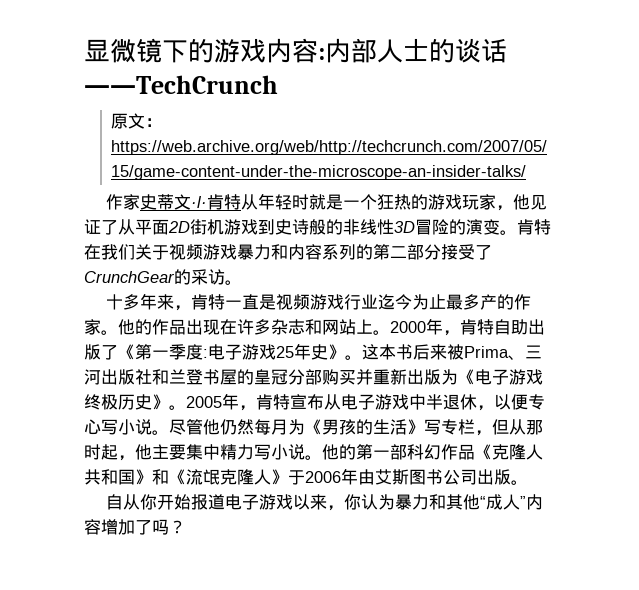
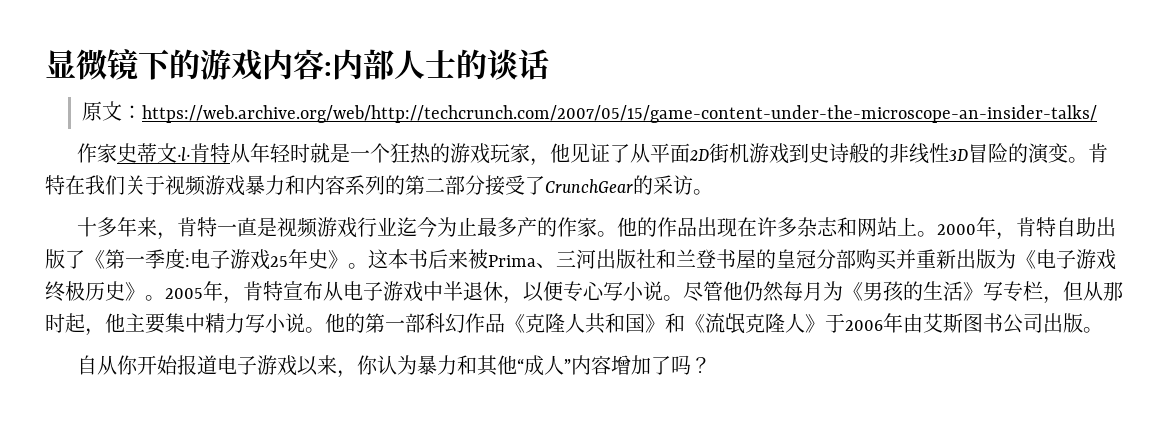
[84,75,278,94] ——TechCrunch -> (549, 64) none

